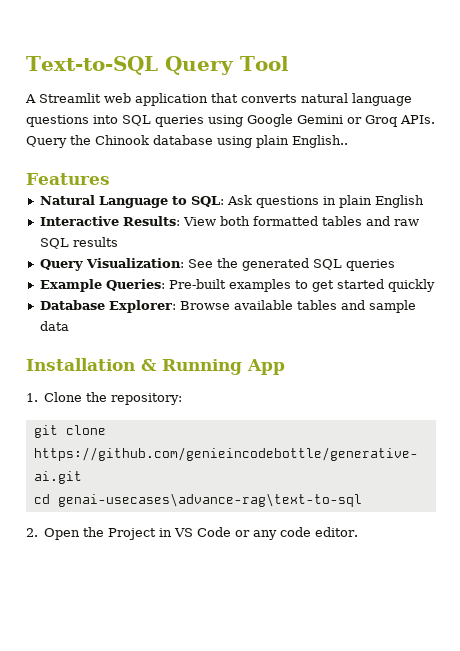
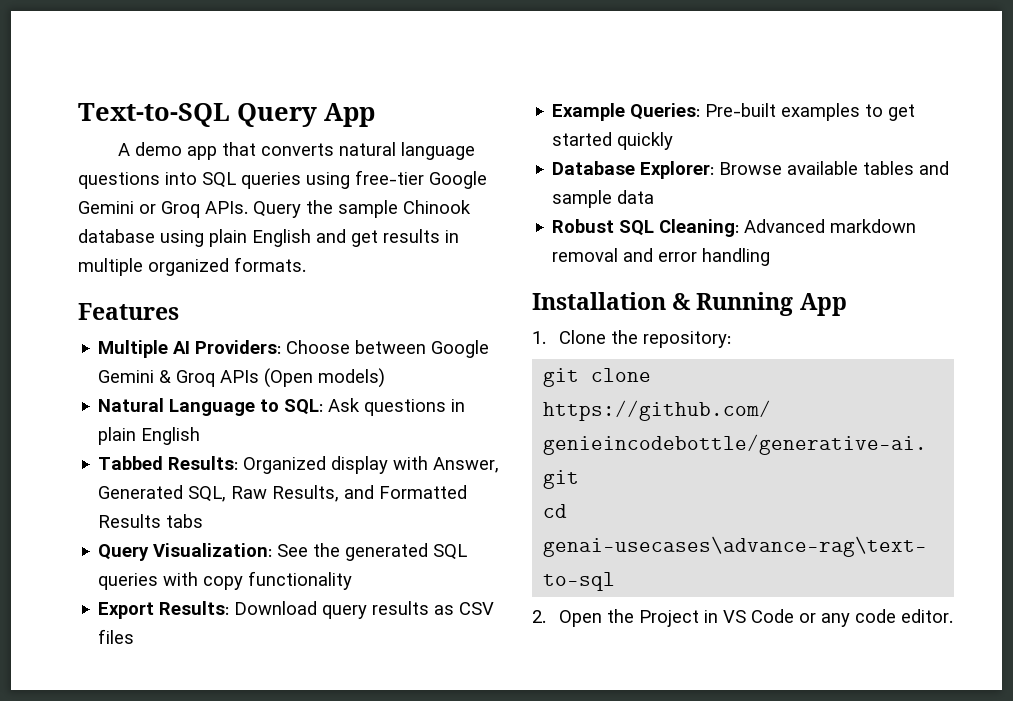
[239,56,289,71] Tool -> [324,103,375,127] App
[39,93,208,106] Streamlit web application -> [134,142,217,160] demo app
(243, 121) none -> [355,170,424,185] free-tier
(91, 140) none -> [338,200,398,218] sample
[292,135,348,148] [26,173,110,185] English.. // Features -> [252,229,459,247] [78,257,306,276] [78,303,179,320] [98,340,490,358] [98,368,386,388] English and get results in multiple organized formats. // Features // Multiple AI Providers: Choose between Google Gemini & Groq APIs (Open models)
[39,216,419,226] [39,237,118,249] Interactive Results: View both formatted tables and raw SQL results -> [98,456,500,474] [98,485,468,502] [98,514,204,528] Tabbed Results: Organized display with Answer, Generated SQL, Raw Results, and Formatted Results tabs
(395, 265) none -> [163,571,353,590] [98,601,495,619] [98,629,135,644] with copy functionality // Export Results: Download query results as CSV files
(69, 326) none -> [552,219,917,237] [552,248,771,266] // Robust SQL Cleaning: Advanced markdown removal and error handling

